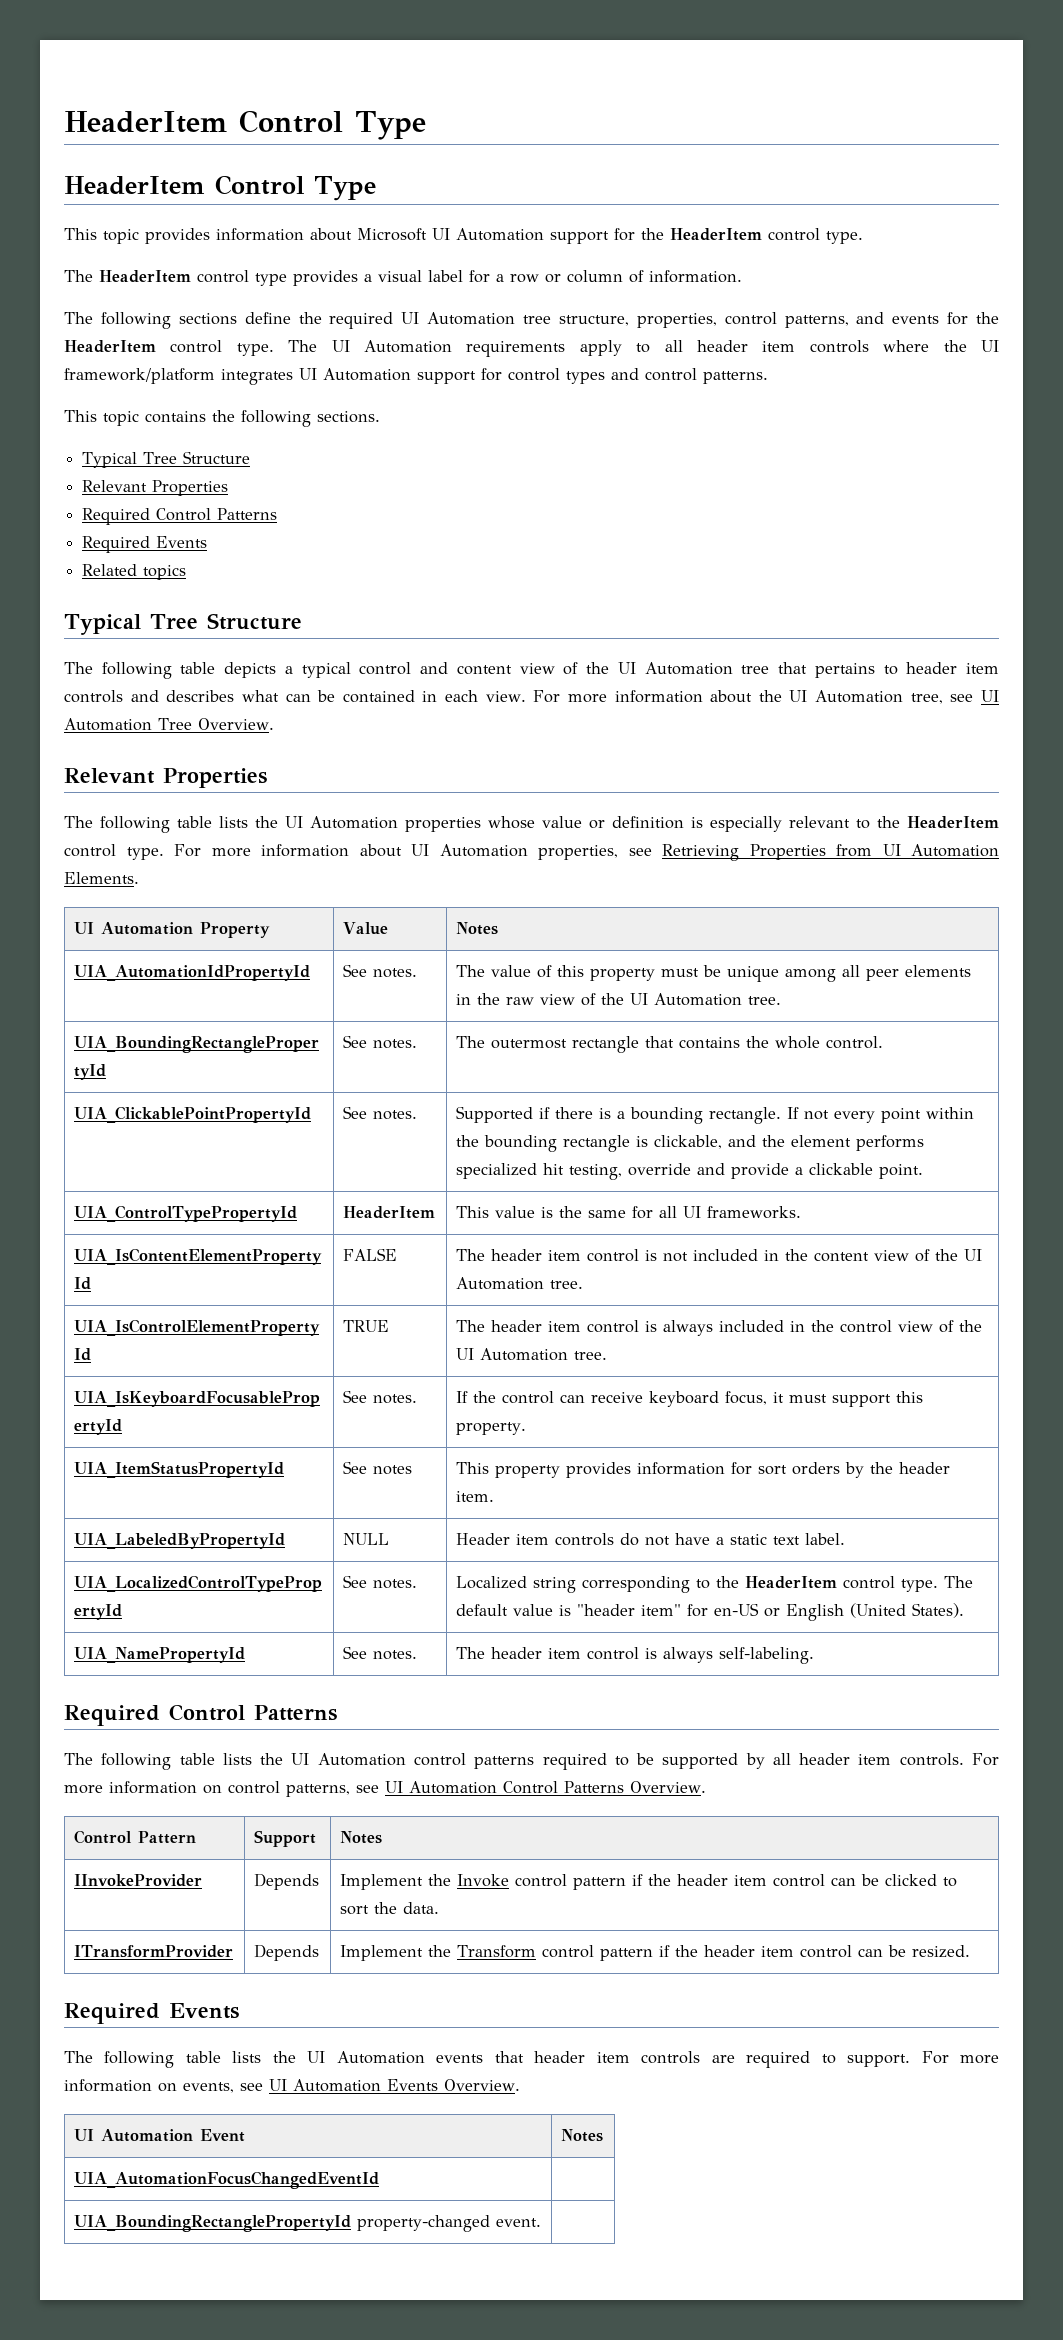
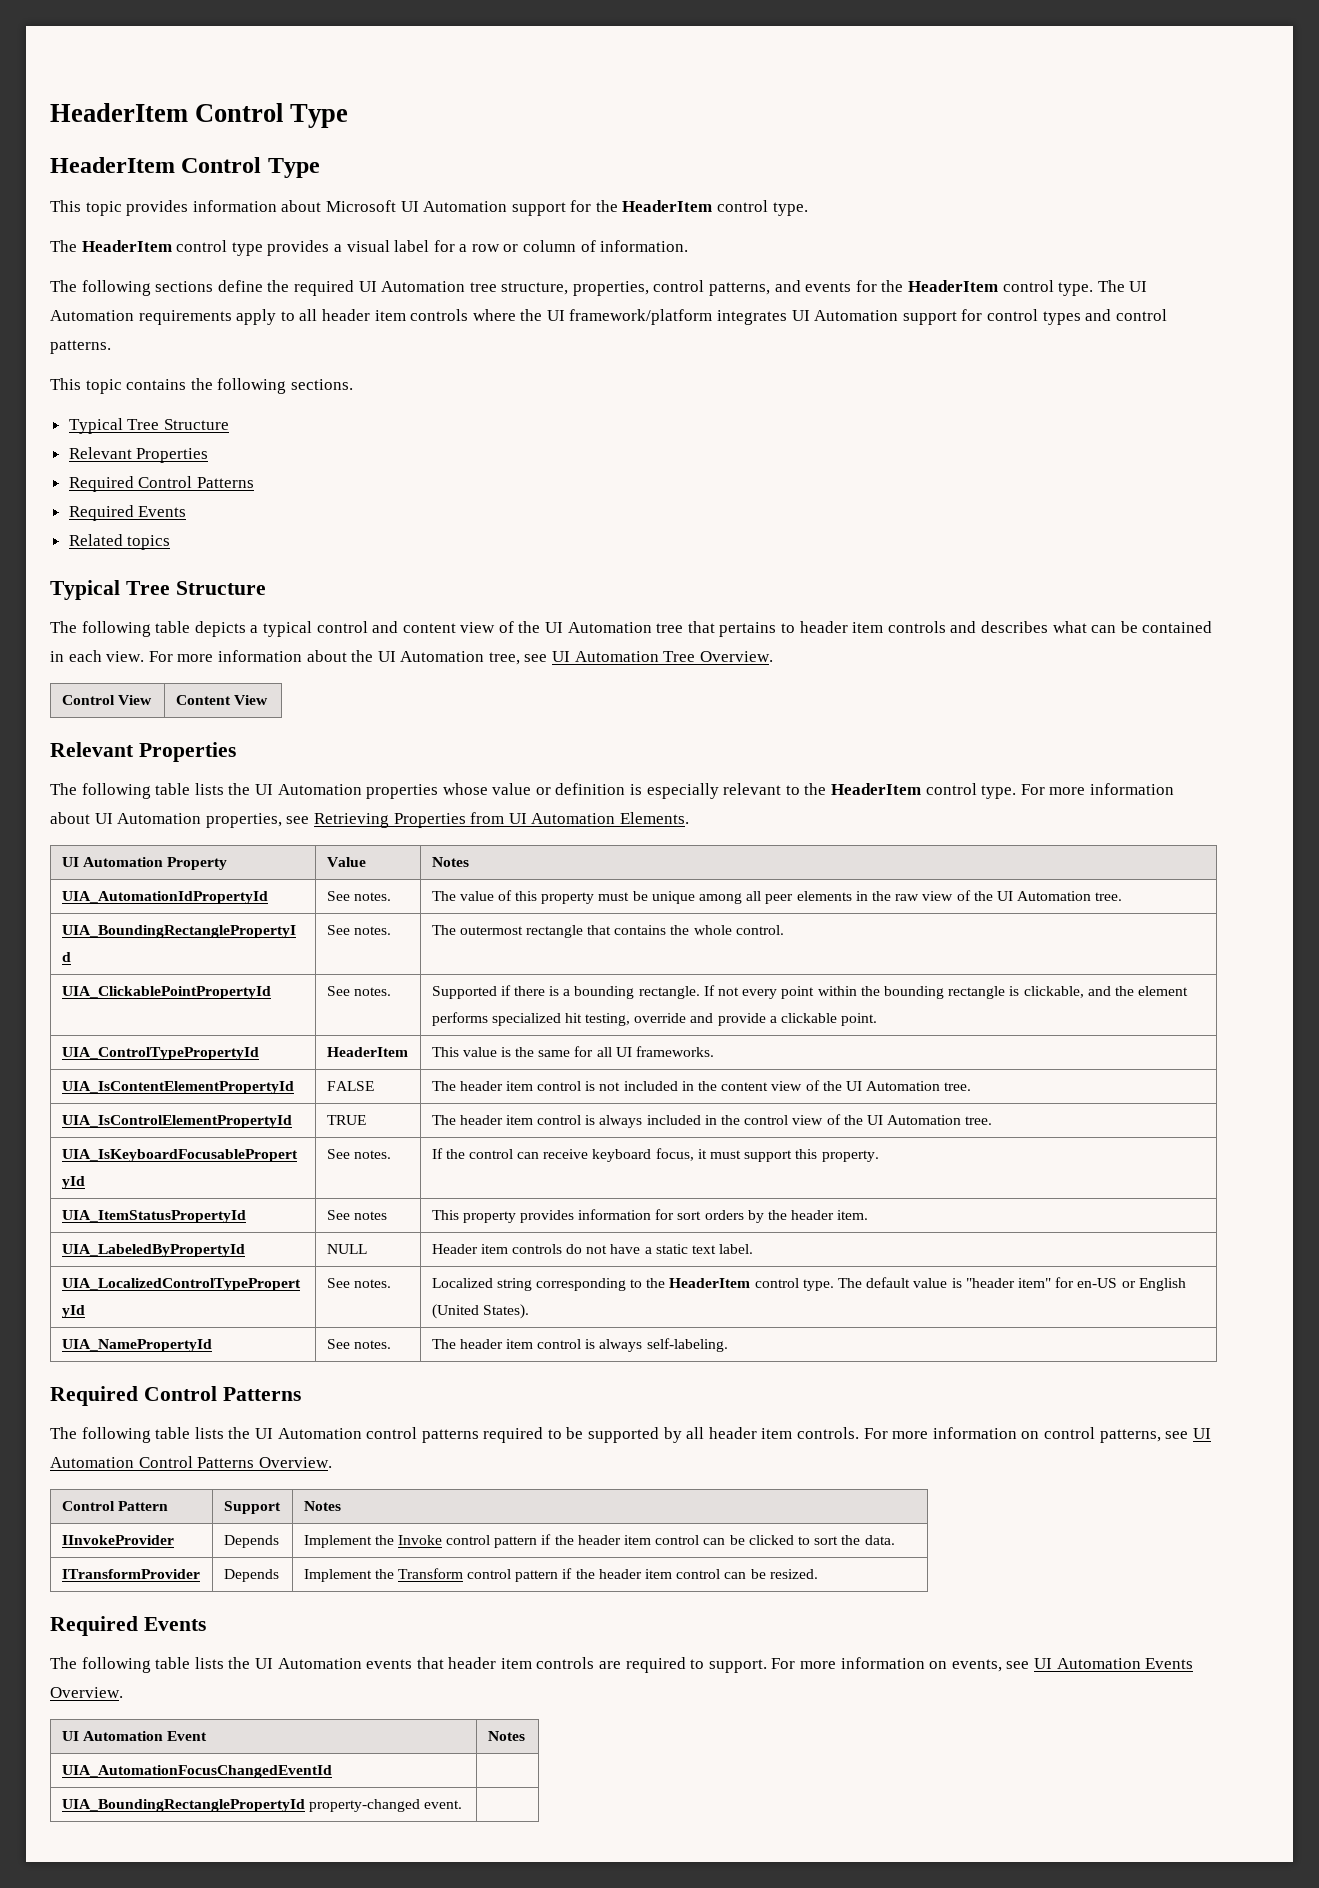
(274, 724) none -> [61,695,152,705] [175,695,268,705] // Control View | Content View

